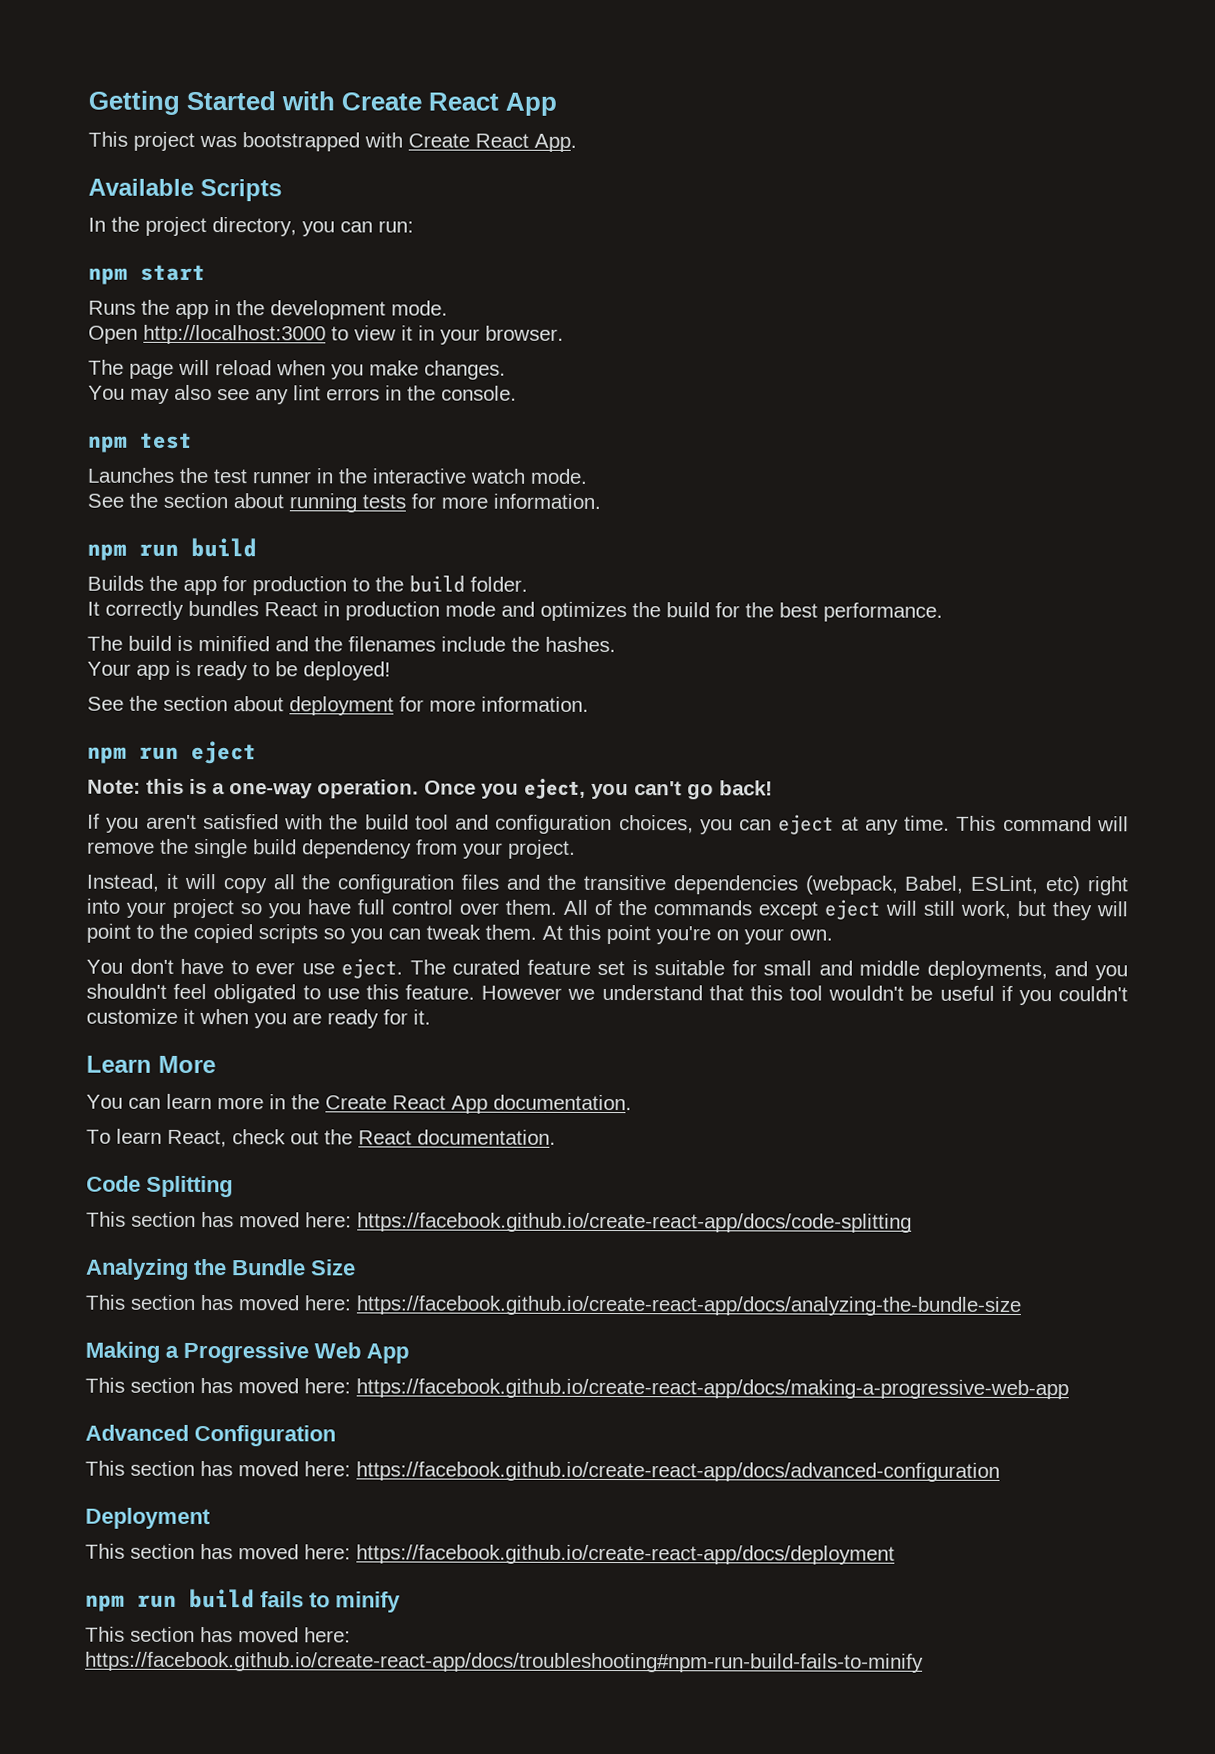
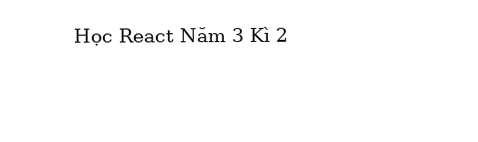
[88,90,558,116] [88,131,577,152] [88,178,282,202] [88,216,414,237] [88,264,206,285] [88,299,448,320] [88,324,564,345] [88,359,506,380] [88,384,517,405] [88,432,193,453] [87,467,587,484] [87,492,601,513] [87,537,257,561] [87,575,528,596] [87,600,943,622] [87,635,616,653] [87,660,391,681] [87,695,589,716] [87,740,257,765] [87,778,773,800] [87,813,1130,835] [87,838,576,859] [86,873,1129,896] [86,898,1128,921] [86,923,833,945] [86,958,1128,981] [86,983,1128,1006] [86,1008,431,1029] [86,1055,216,1074] [86,1093,632,1114] [86,1128,556,1148] [86,1175,233,1198] [86,1211,912,1233] [86,1258,356,1280] [85,1294,1021,1317] [85,1341,409,1364] [85,1377,1069,1400] [85,1424,336,1447] [85,1460,1000,1482] [85,1507,211,1530] [85,1543,895,1565] [85,1588,401,1613] [85,1626,351,1643] [85,1651,924,1673] Getting Started with Create React App // This project was bootstrapped with Create React App. // Available Scripts // In the project directory, you can run: // npm start // Runs the app in the development mode. // Open http://localhost:3000 to view it in your browser. // The page will reload when you make changes. // You may also see any lint errors in the console. // npm test // Launches the test runner in the interactive watch mode. // See the section about running tests for more information. // npm run build // Builds the app for production to the build folder. // It correctly bundles React in production mode and optimizes the build for the best performance. // The build is minified and the filenames include the hashes. // Your app is ready to be deployed! // See the section about deployment for more information. // npm run eject // Note: this is a one-way operation. Once you eject, you can't go back! // If you aren't satisfied with the build tool and configuration choices, you can eject at any time. This command will remove the single build dependency from your project. // Instead, it will copy all the configuration files and the transitive dependencies (webpack, Babel, ESLint, etc) right into your project so you have full control over them. All of the commands except eject will still work, but they will point to the copied scripts so you can tweak them. At this point you're on your own. // You don't have to ever use eject. The curated feature set is suitable for small and middle deployments, and you shouldn't feel obligated to use this feature. However we understand that this tool wouldn't be useful if you couldn't customize it when you are ready for it. // Learn More // You can learn more in the Create React App documentation. // To learn React, check out the React documentation. // Code Splitting // This section has moved here: https://facebook.github.io/create-react-app/docs/code-splitting // Analyzing the Bundle Size // This section has moved here: https://facebook.github.io/create-react-app/docs/analyzing-the-bundle-size // Making a Progressive Web App // This section has moved here: https://facebook.github.io/create-react-app/docs/making-a-progressive-web-app // Advanced Configuration // This section has moved here: https://facebook.github.io/create-react-app/docs/advanced-configuration // Deployment // This section has moved here: https://facebook.github.io/create-react-app/docs/deployment // npm run build fails to minify // This section has moved here: https://facebook.github.io/create-react-app/docs/troubleshooting#npm-run-build-fails-to-minify -> [73,26,288,46] Học React Năm 3 Kì 2

